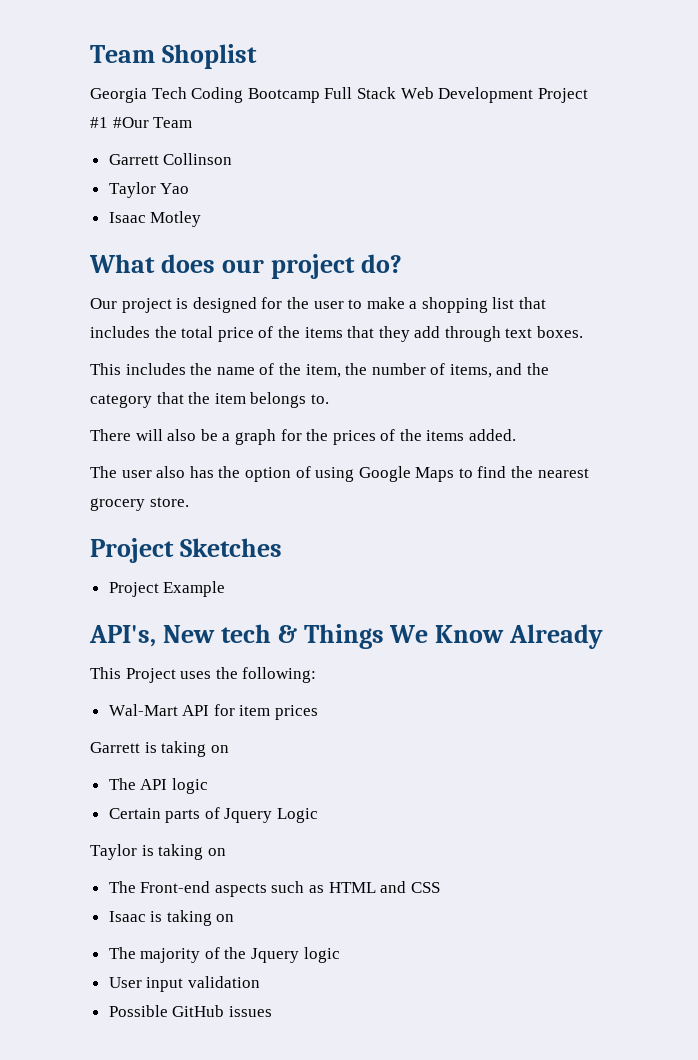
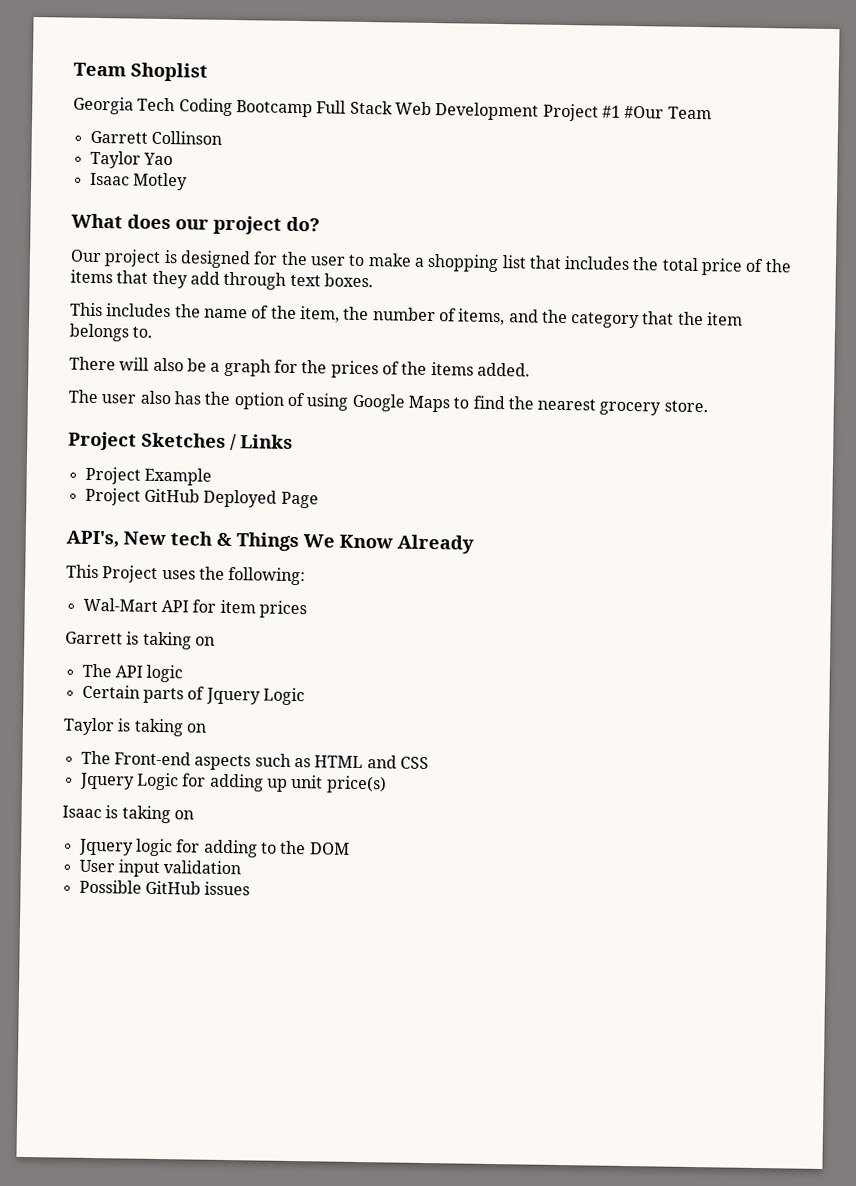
(282, 547) none -> [230,434,293,451] / Links
(226, 589) none -> [84,487,319,509] // Project GitHub Deployed Page
[108,910,235,926] [108,947,340,963] Isaac is taking on // The majority of the Jquery logic -> [79,772,387,794] [62,805,194,824] [78,838,350,858] Jquery Logic for adding up unit price(s) // Isaac is taking on // Jquery logic for adding to the DOM

